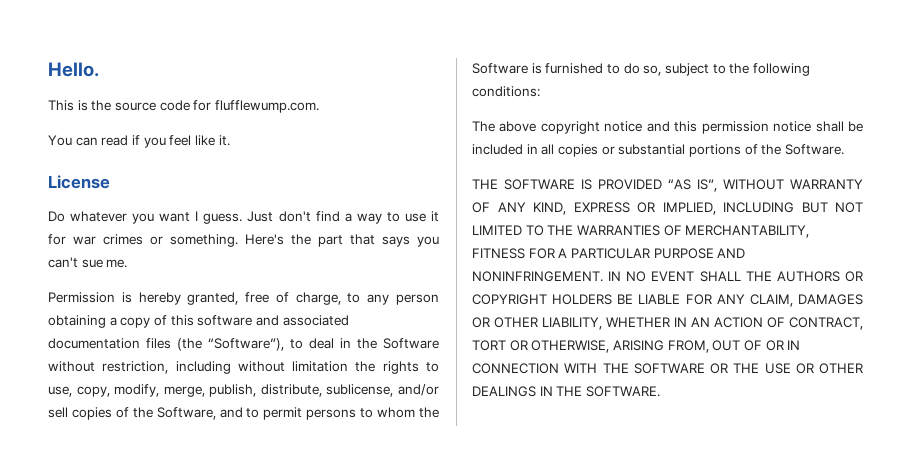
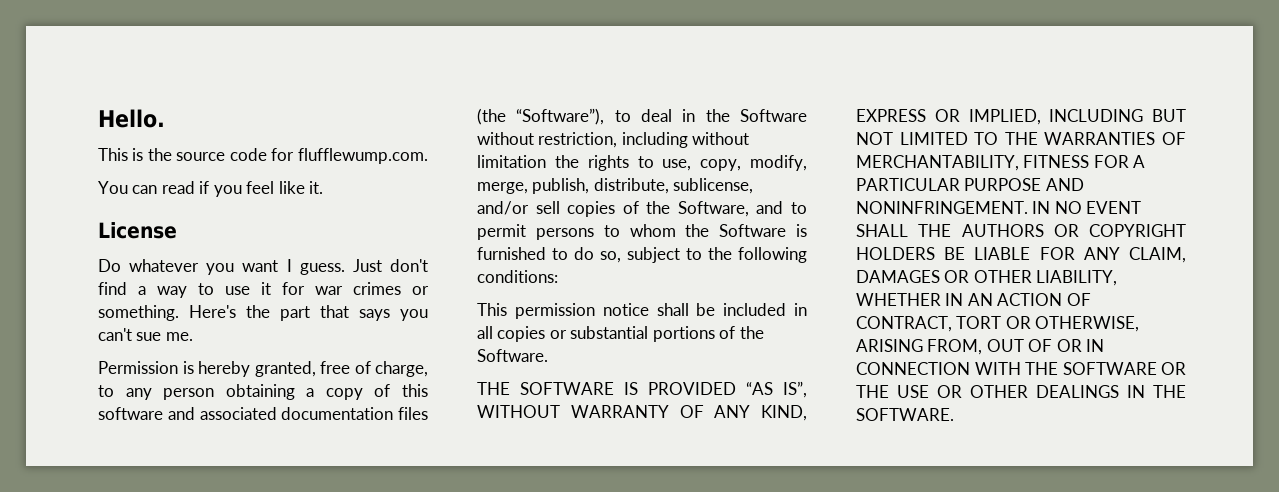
[472,121,698,134] The above copyright notice and this -> [477,303,507,316] This

